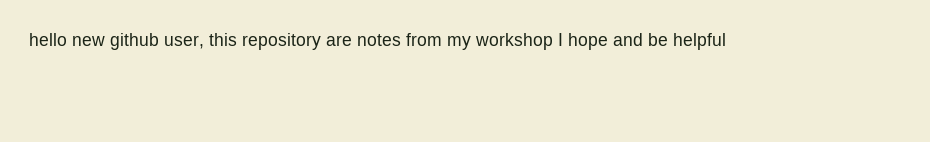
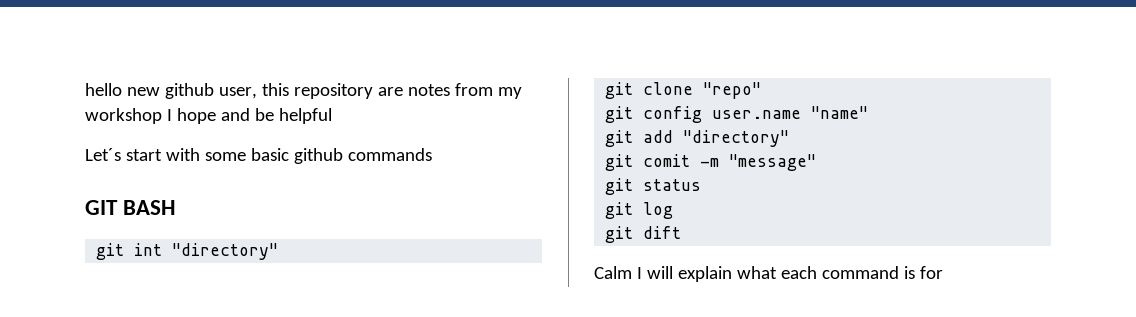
(726, 41) none -> [85,148,432,164] [85,200,177,215] [96,243,279,260] [605,82,762,99] [605,106,869,123] [605,130,790,147] [605,154,817,171] [605,178,702,195] [605,202,674,219] [605,226,682,243] [594,266,943,282] // Let´s start with some basic github commands // GIT BASH // git int "directory" // git clone "repo" // git config user.name "name" // git add "directory" // git comit -m "message" // git status // git log // git dift // Calm I will explain what each command is for

